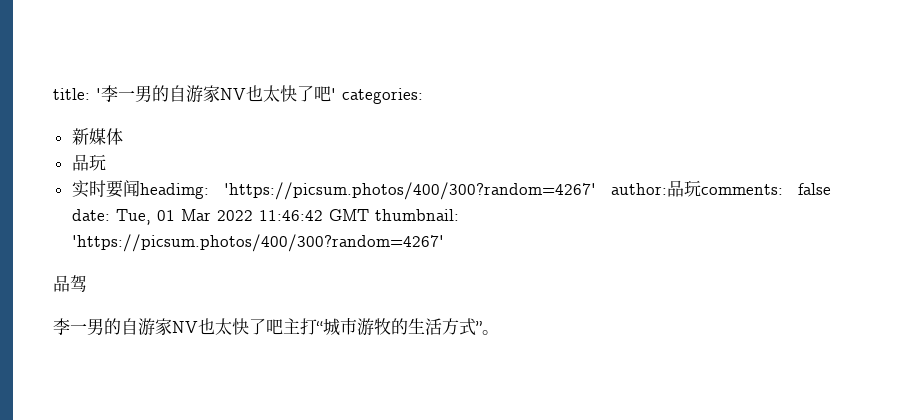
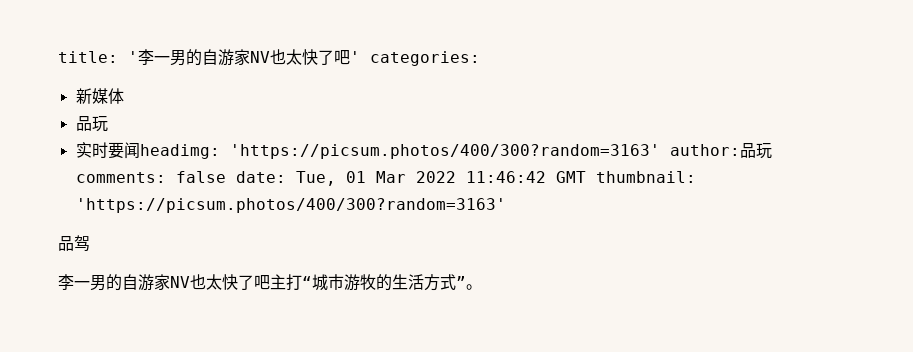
[223,182,596,200] 'https://picsum.photos/400/300?random=4267' -> [229,144,660,159] 'https://picsum.photos/400/300?random=3163'
[71,234,444,252] 'https://picsum.photos/400/300?random=4267' -> [75,198,506,213] 'https://picsum.photos/400/300?random=3163'

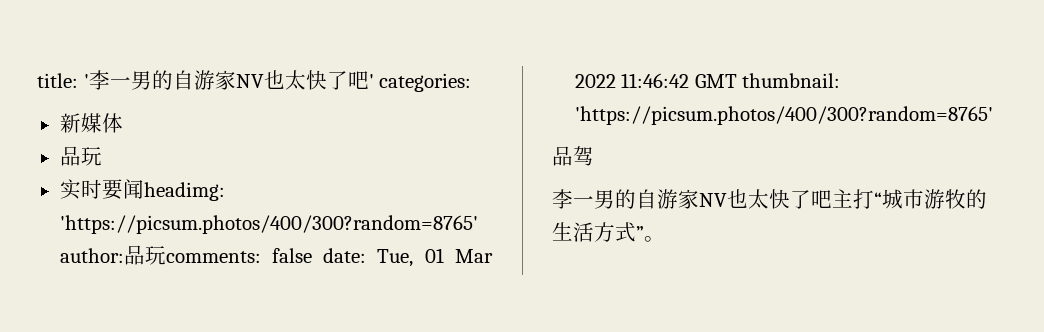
[229,144,660,159] 'https://picsum.photos/400/300?random=3163' -> [59,215,478,234] 'https://picsum.photos/400/300?random=8765'
[75,198,506,213] 'https://picsum.photos/400/300?random=3163' -> [574,106,993,125] 'https://picsum.photos/400/300?random=8765'

